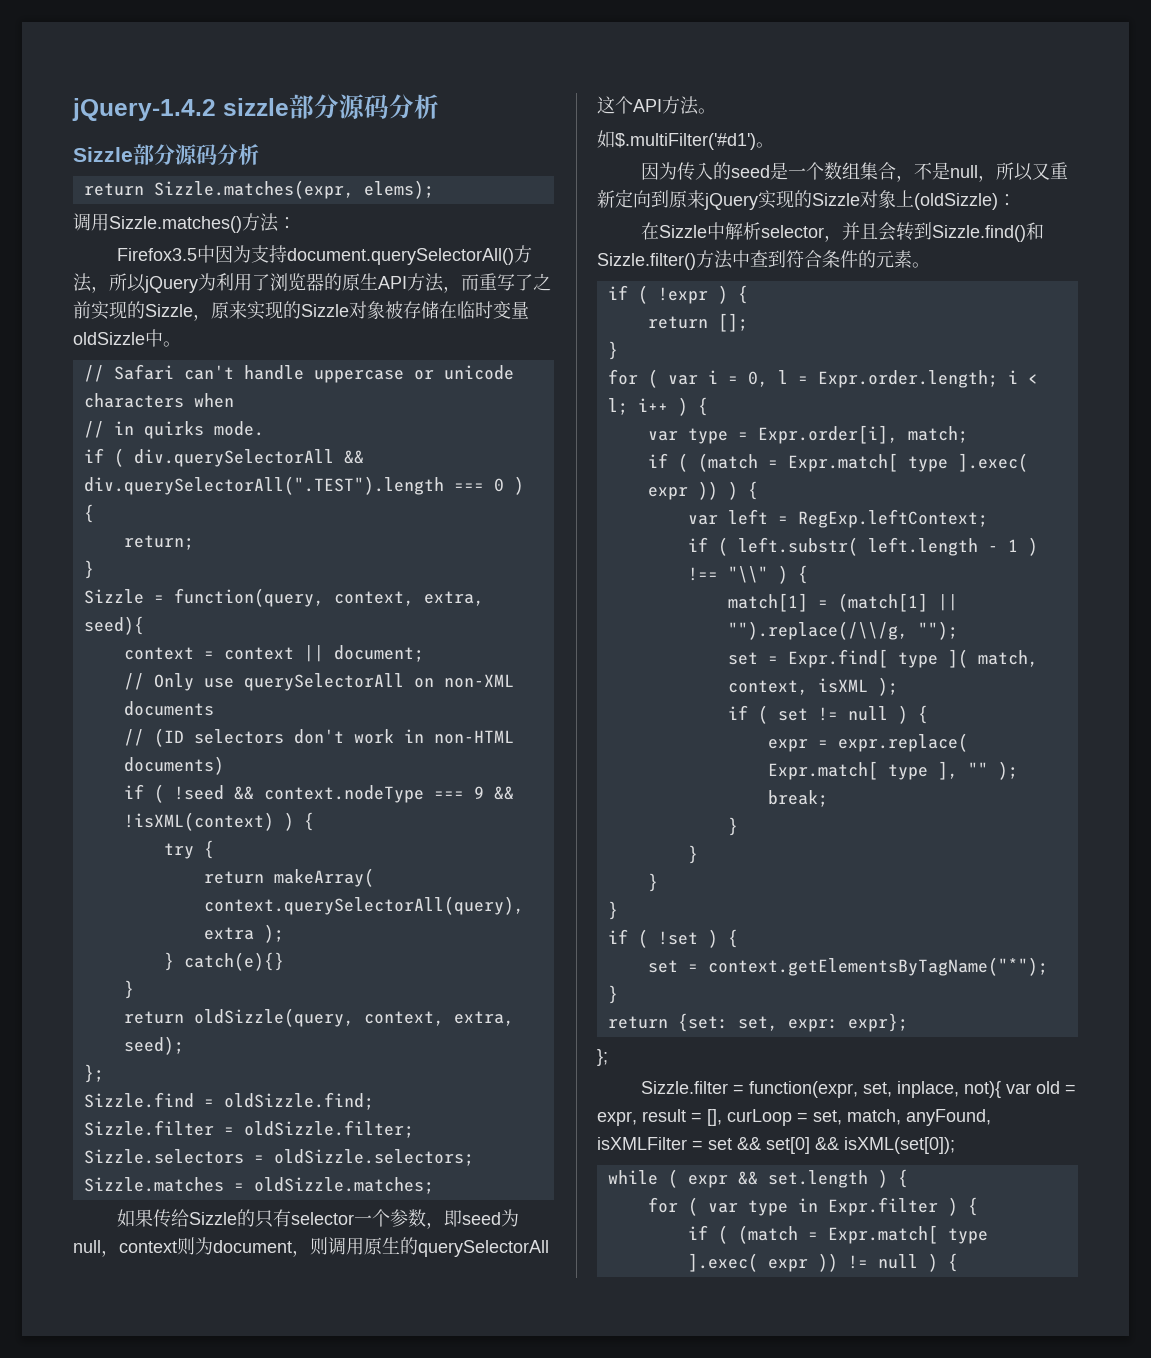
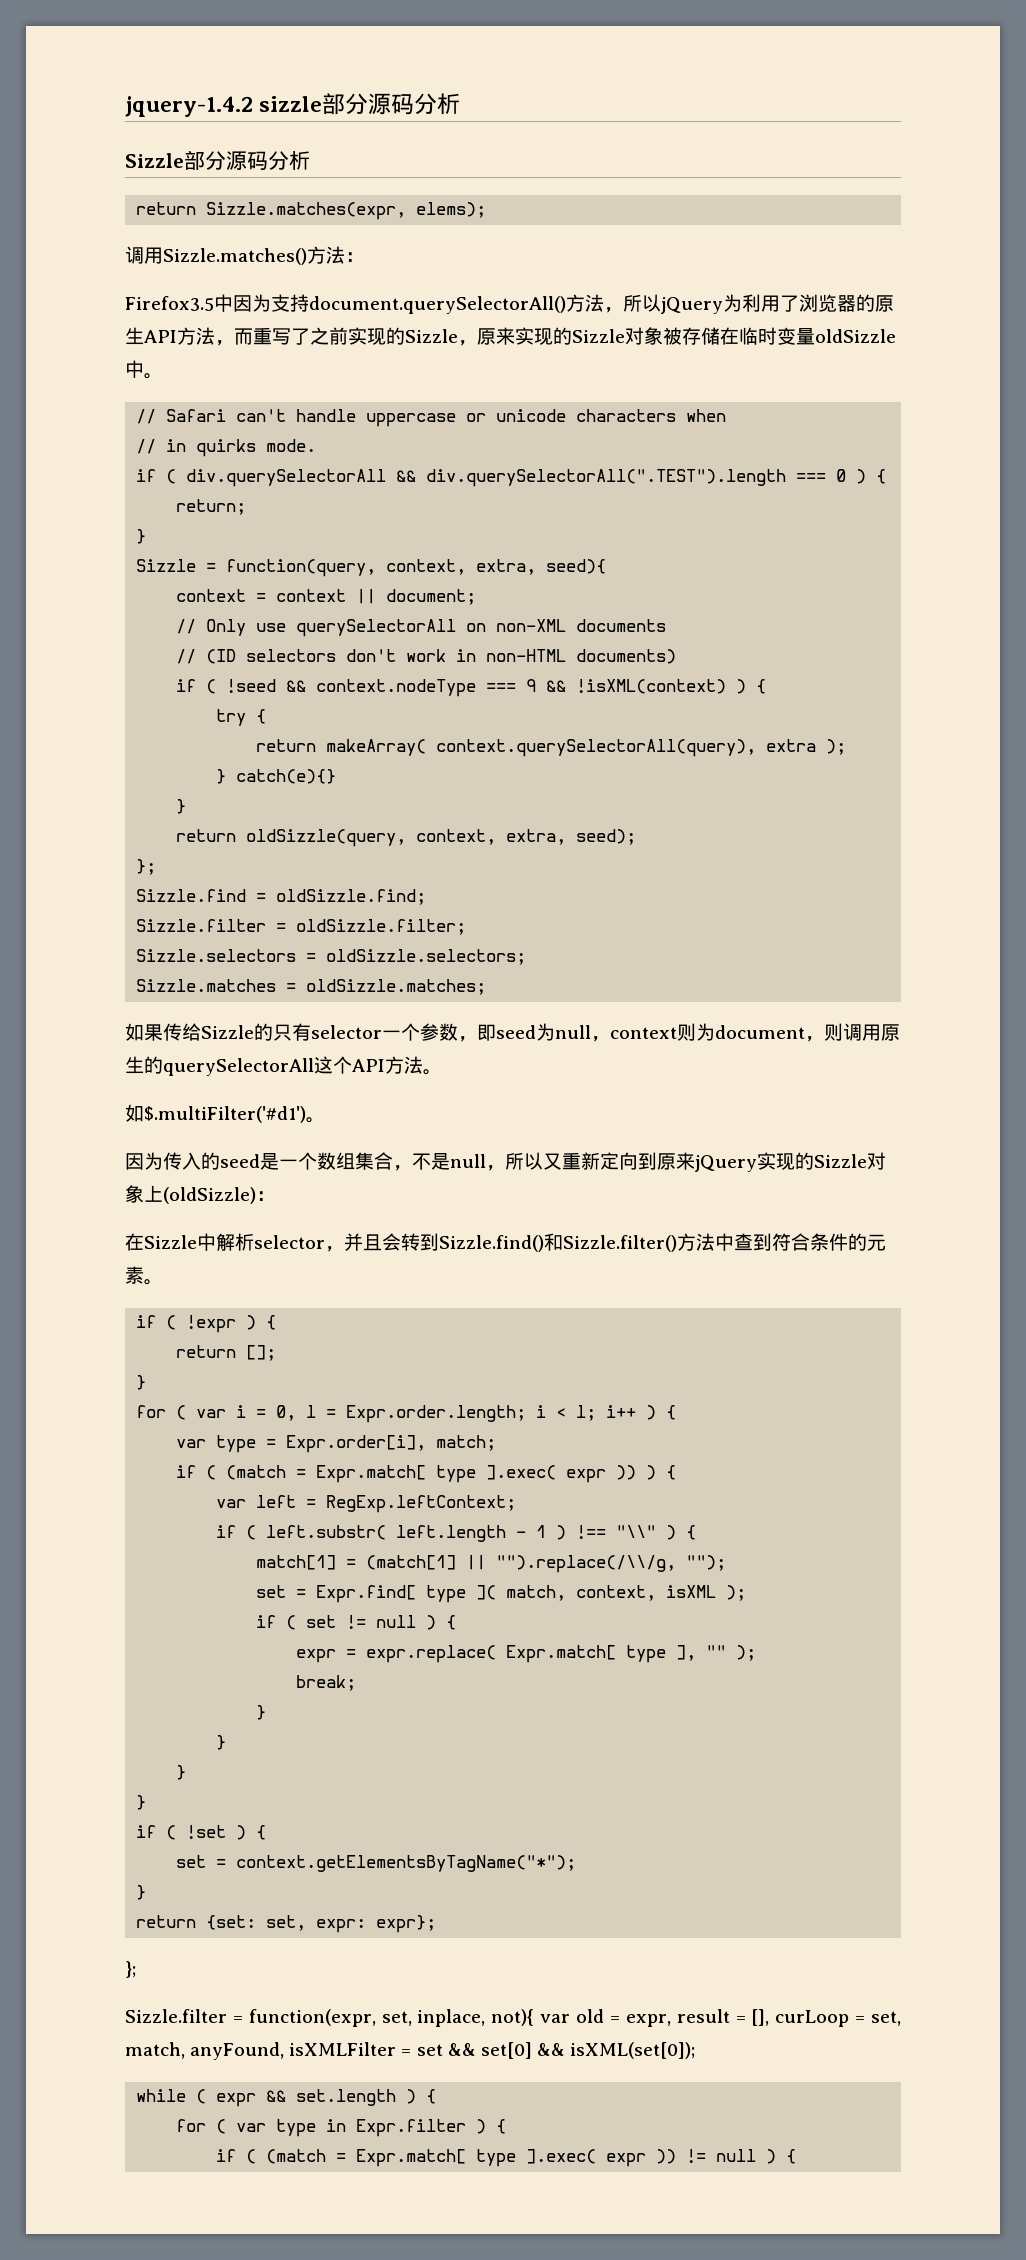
[72,98,216,121] jQuery-1.4.2 -> [125,96,253,117] jquery-1.4.2

